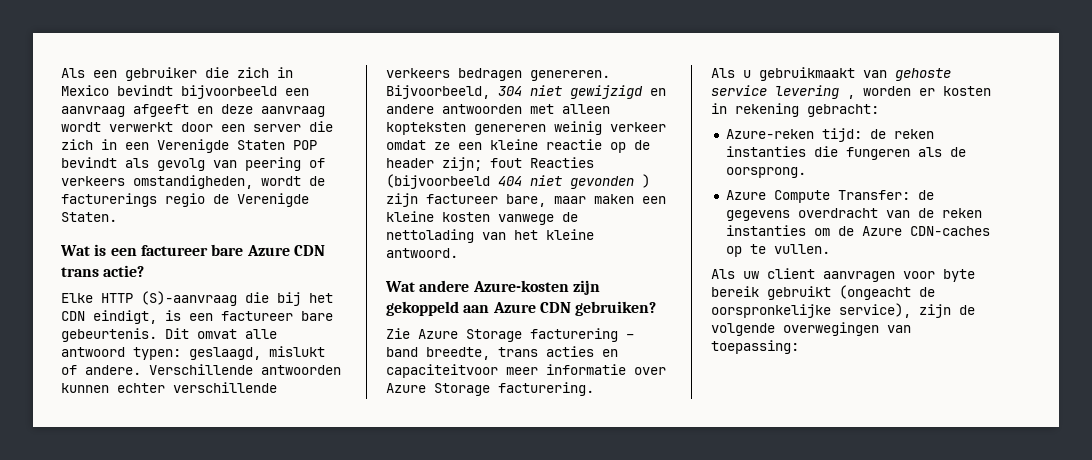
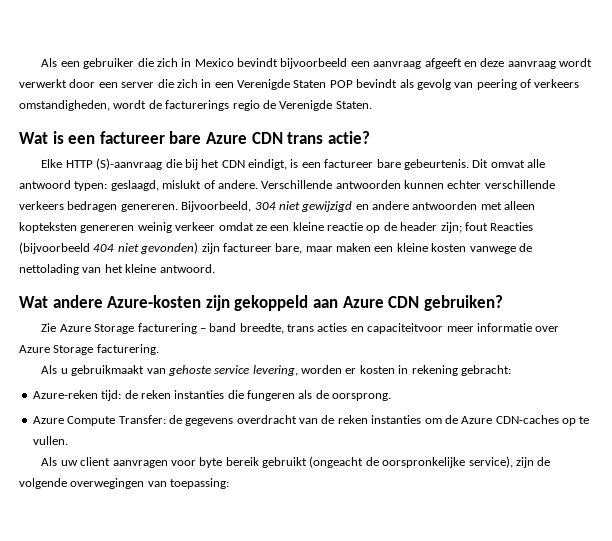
[570,174,650,189] gevonden ) -> [140,242,199,254] gevonden)
[775,85,855,99] levering , -> [252,365,298,376] levering,

